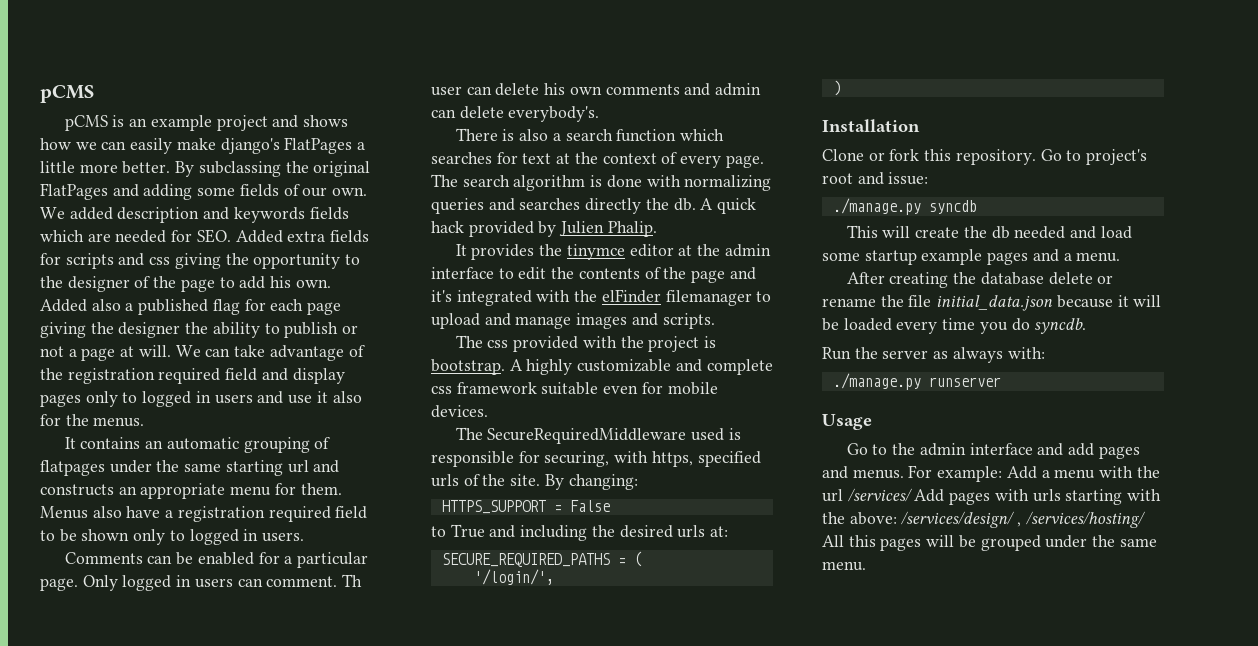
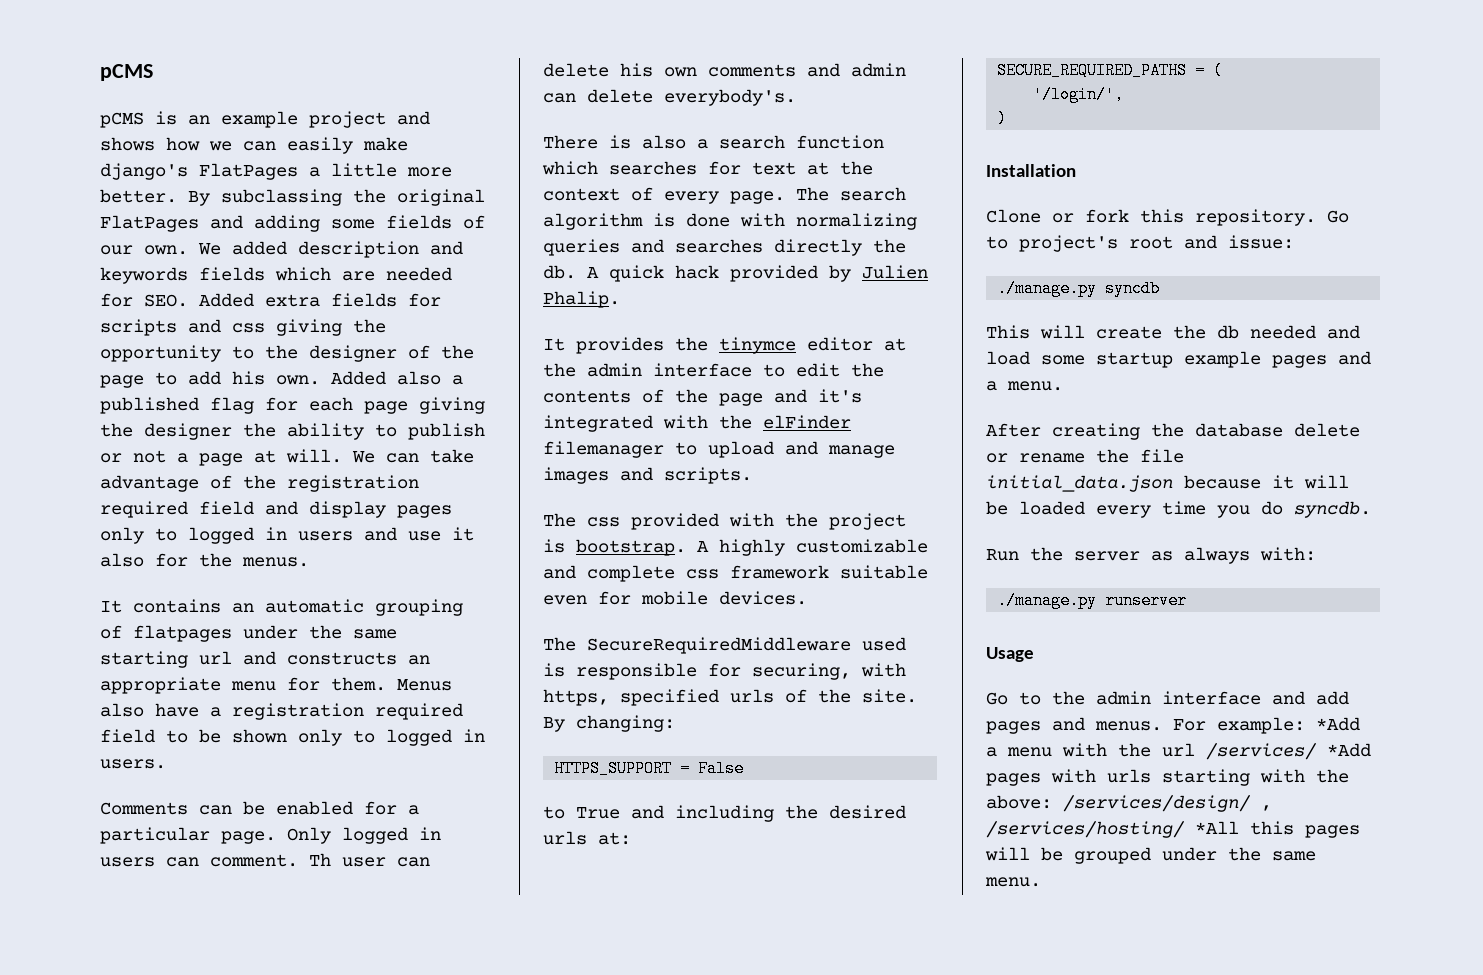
[1006,466,1037,479] Add -> [1316,717,1360,731] *Add
[914,489,945,502] Add -> [1327,743,1371,757] *Add
[822,535,844,547] All -> [1195,821,1239,834] *All

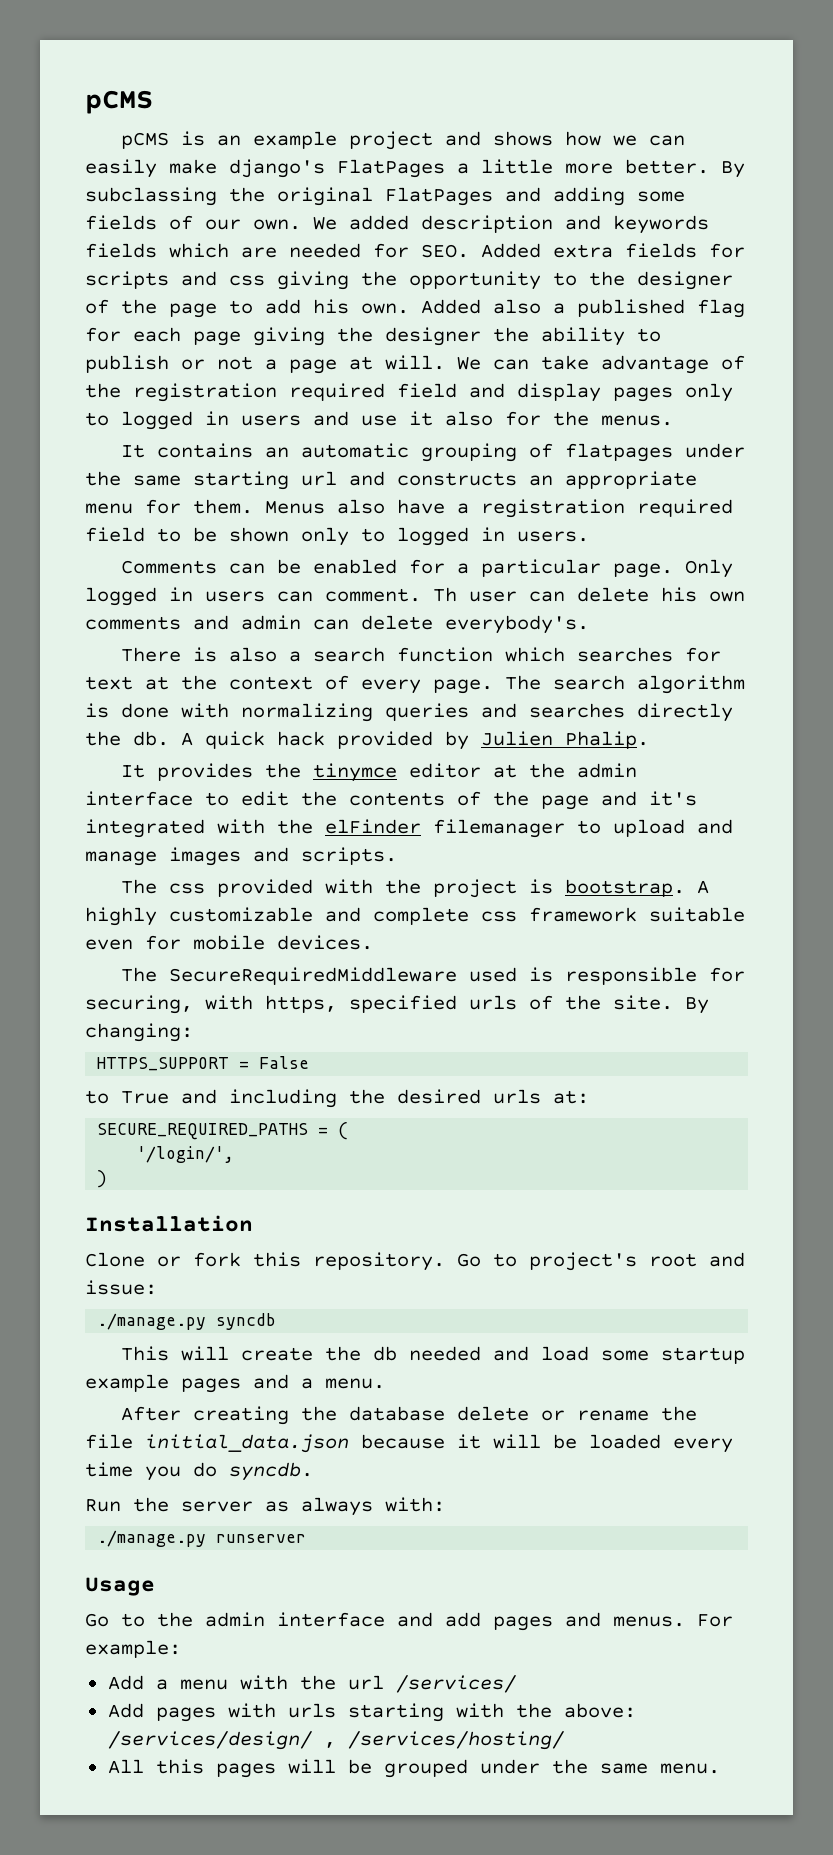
[1316,717,1360,731] *Add -> [107,1675,144,1690] // Add
[1327,743,1371,757] *Add -> [107,1703,144,1718] // Add
[1195,821,1239,834] *All -> [107,1759,144,1774] // All

